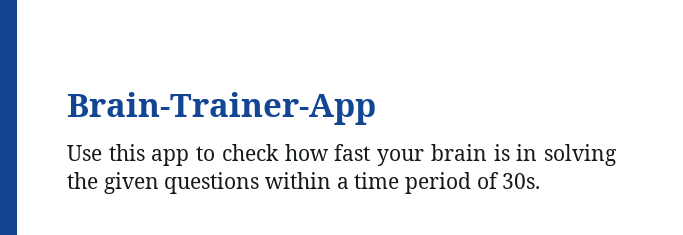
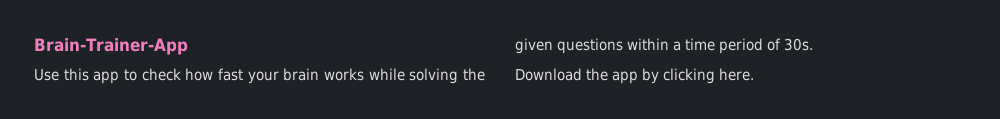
[493,144,538,161] is in -> [324,68,405,81] works while
(541, 181) none -> [515,68,754,84] // Download the app by clicking here.

